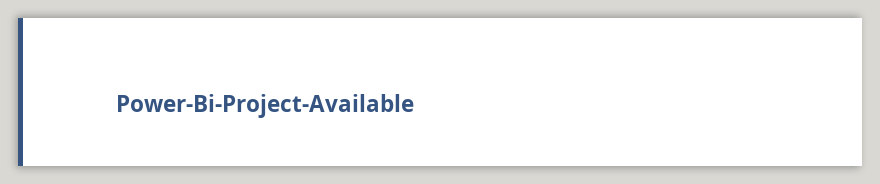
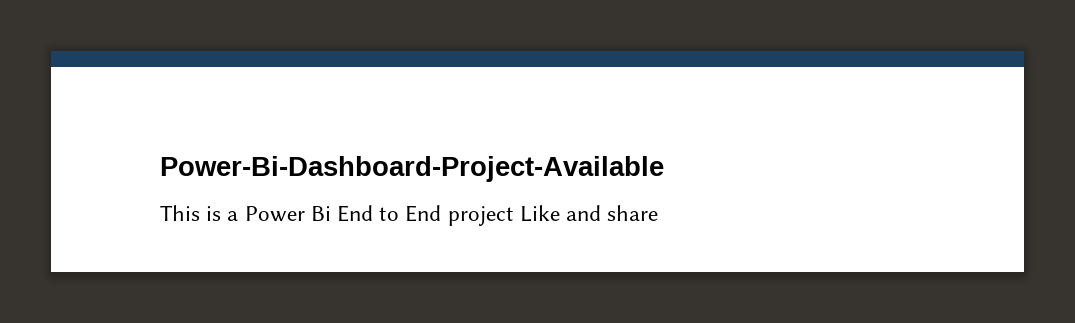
[116,94,414,118] Power-Bi-Project-Available -> [160,156,664,182] [160,205,659,226] Power-Bi-Dashboard-Project-Available // This is a Power Bi End to End project Like and share

